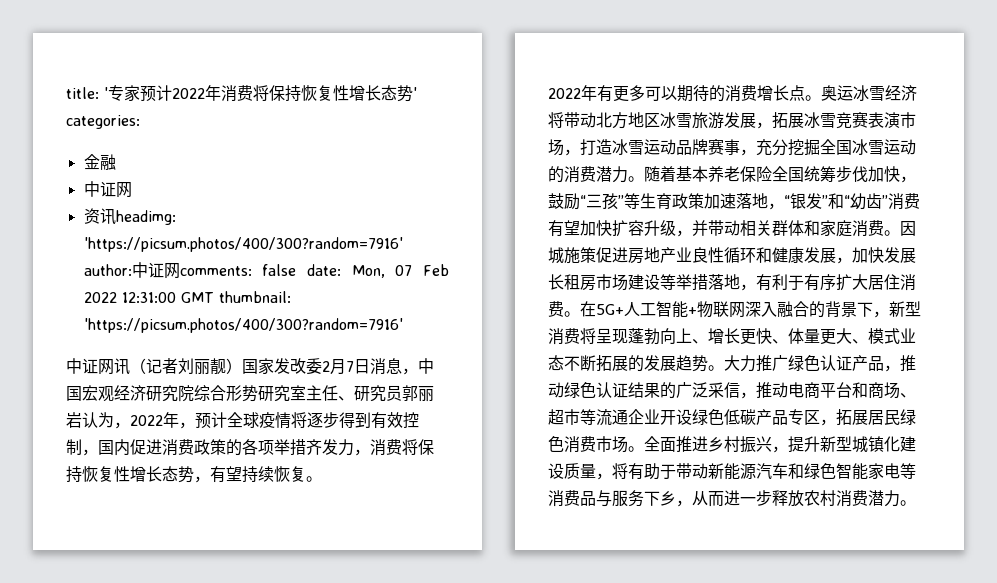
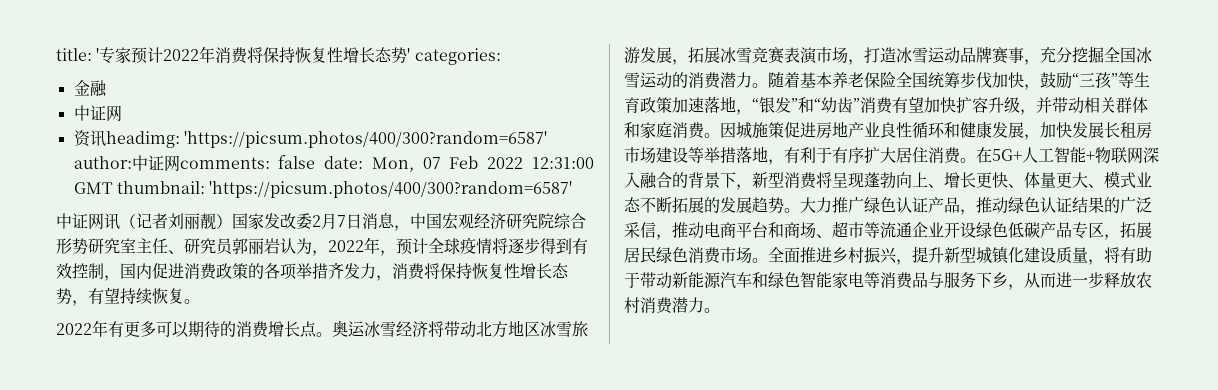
[83,237,403,252] 'https://picsum.photos/400/300?random=7916' -> [183,131,547,148] 'https://picsum.photos/400/300?random=6587'
[83,318,403,333] 'https://picsum.photos/400/300?random=7916' -> [209,181,573,198] 'https://picsum.photos/400/300?random=6587'

